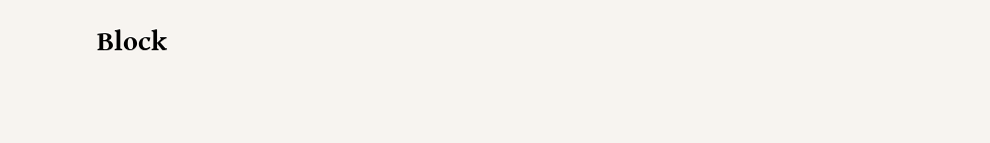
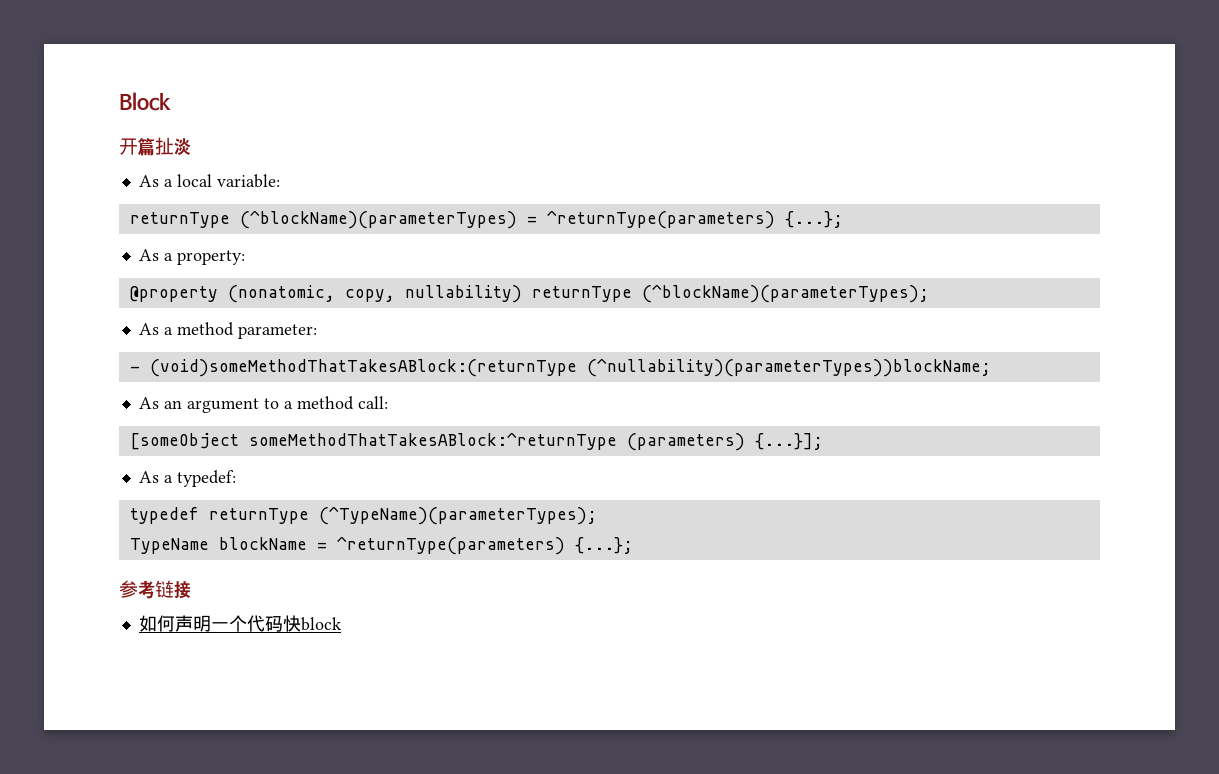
(168, 40) none -> [119,137,191,156] [138,174,280,188] [129,210,843,229] [138,249,245,265] [129,284,929,303] [138,322,317,339] [129,358,991,377] [138,396,388,413] [129,432,823,451] [138,470,236,487] [129,506,597,525] [129,536,633,555] [119,580,191,599] [138,615,342,632] // 开篇扯淡 // As a local variable: // returnType (^blockName)(parameterTypes) = ^returnType(parameters) {...}; // As a property: // @property (nonatomic, copy, nullability) returnType (^blockName)(parameterTypes); // As a method parameter: // - (void)someMethodThatTakesABlock:(returnType (^nullability)(parameterTypes))blockName; // As an argument to a method call: // [someObject someMethodThatTakesABlock:^returnType (parameters) {...}]; // As a typedef: // typedef returnType (^TypeName)(parameterTypes); // TypeName blockName = ^returnType(parameters) {...}; // 参考链接 // 如何声明一个代码快block

